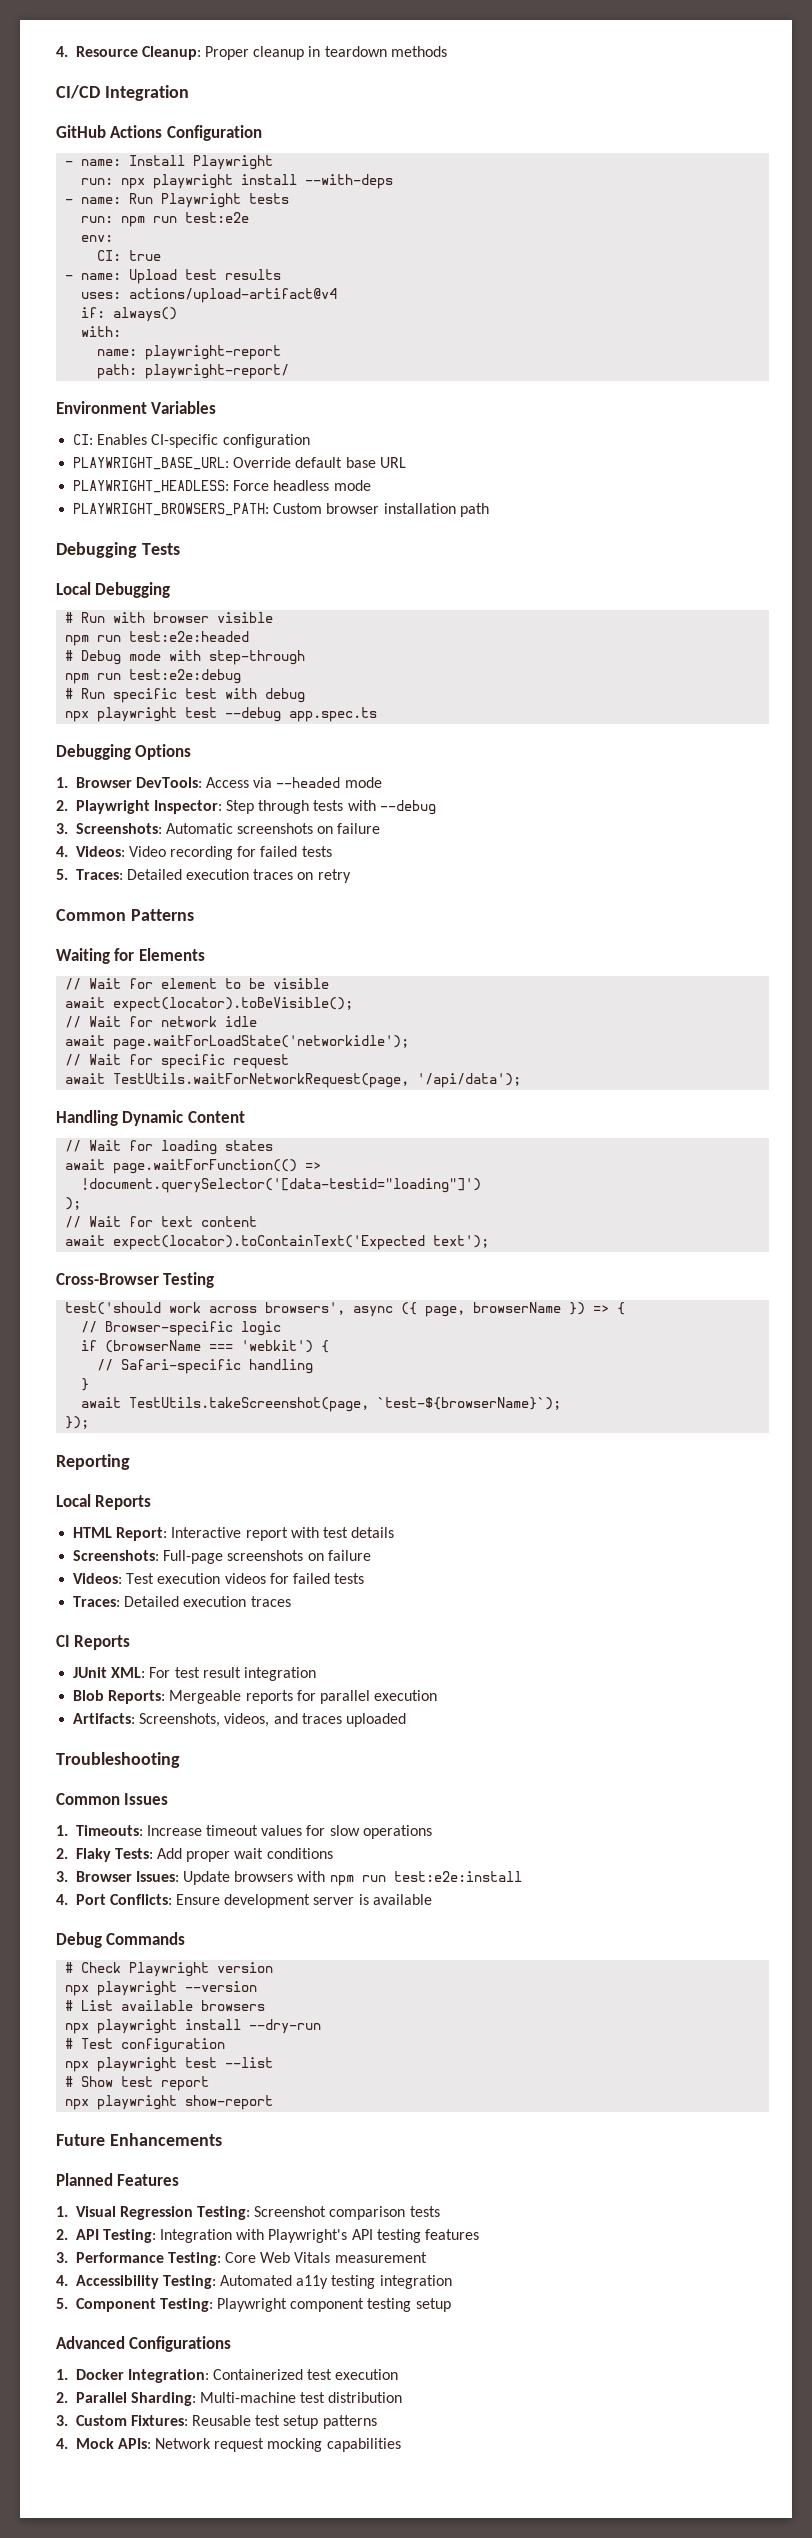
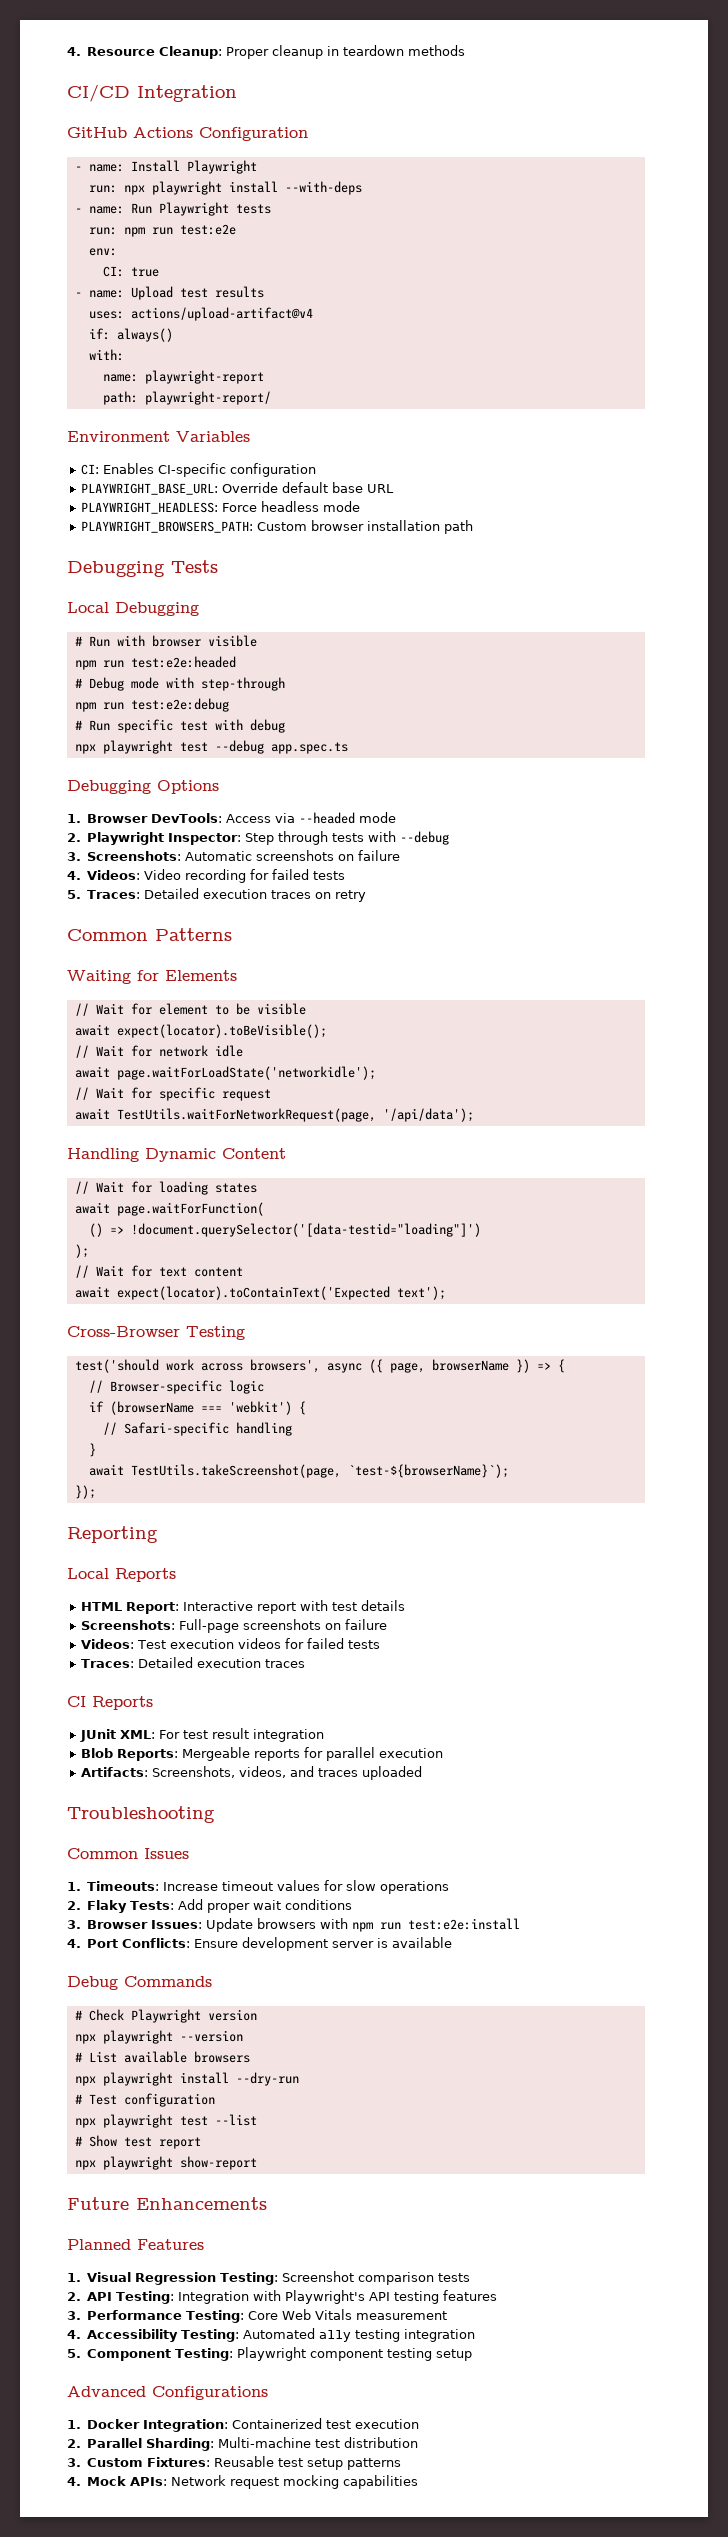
[113,1159,322,1174] page.waitForFunction(() => // -> [116,1202,264,1216] [88,1223,124,1237] page.waitForFunction( // () =>

